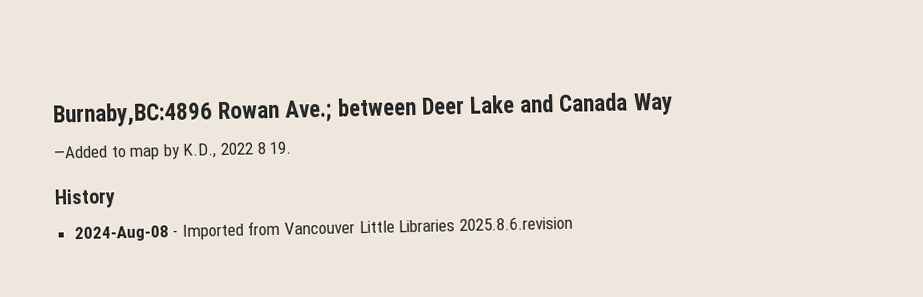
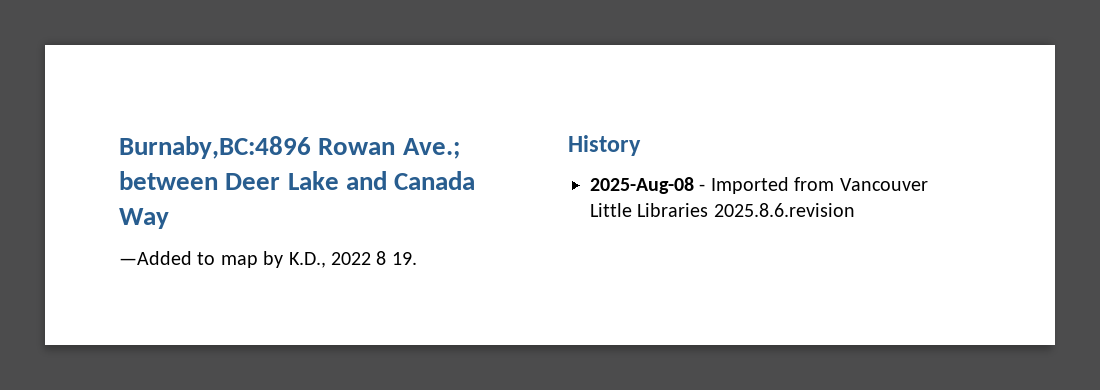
[73,225,169,243] 2024-Aug-08 -> [590,177,694,194] 2025-Aug-08

